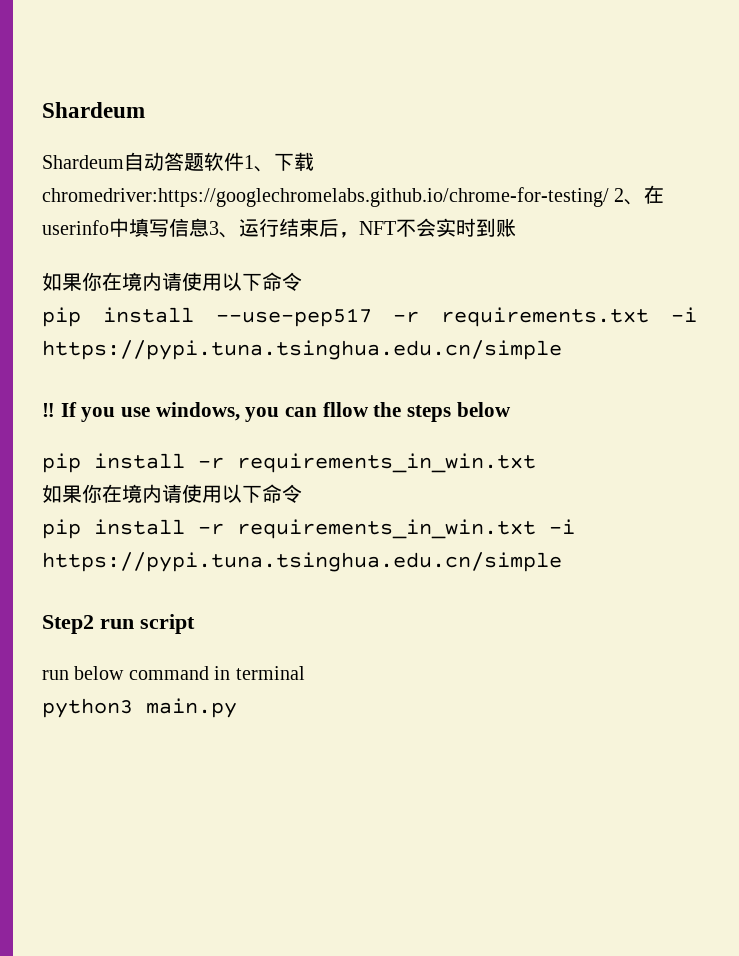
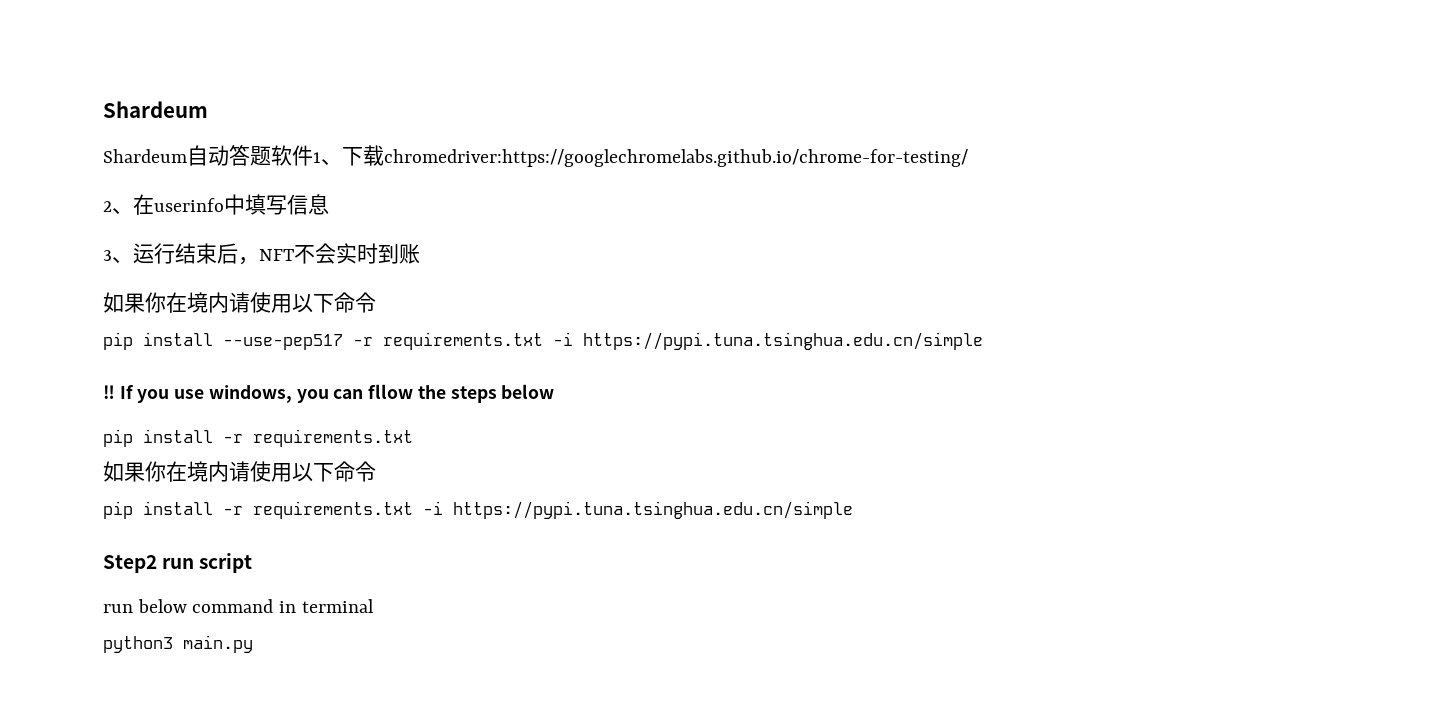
(609, 197) none -> (968, 158) //
(209, 227) none -> (329, 204) //
[237,453,536,473] requirements_in_win.txt -> [253,429,413,447] requirements.txt
[237,519,536,539] requirements_in_win.txt -> [253,501,413,519] requirements.txt

